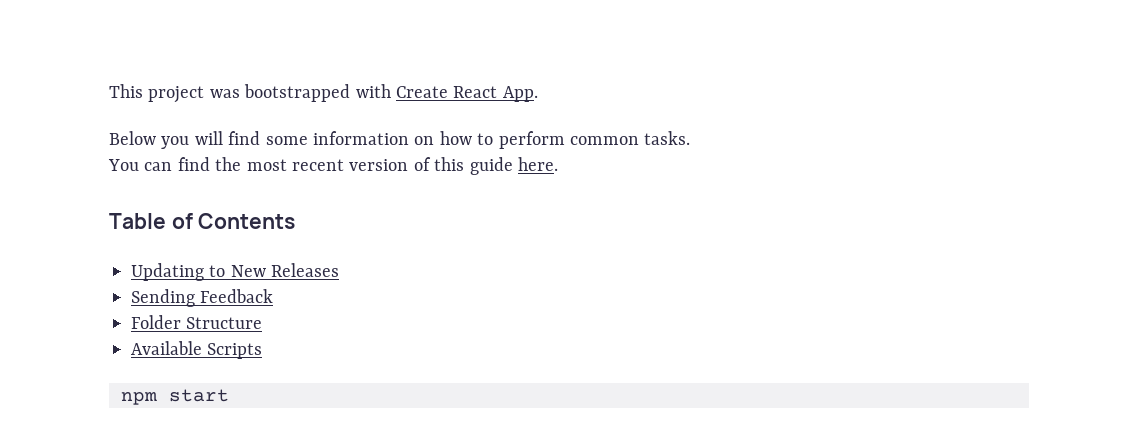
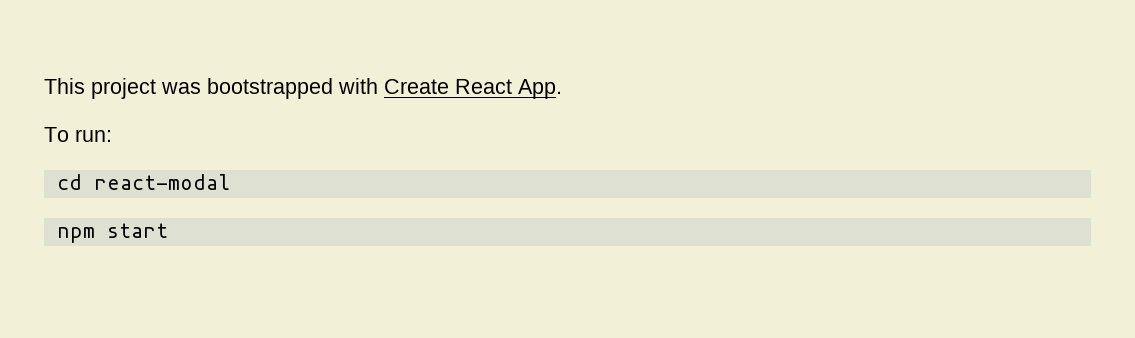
[109,131,691,149] [108,157,558,175] [109,213,296,229] [131,263,340,281] [131,289,274,307] [131,315,263,329] [131,341,263,359] Below you will find some information on how to perform common tasks. // You can find the most recent version of this guide here. // Table of Contents // Updating to New Releases // Sending Feedback // Folder Structure // Available Scripts -> [44,127,112,142] [56,174,230,190] To run: // cd react-modal

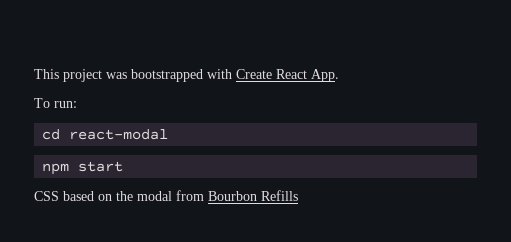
(168, 230) none -> [34,190,298,201] // CSS based on the modal from Bourbon Refills

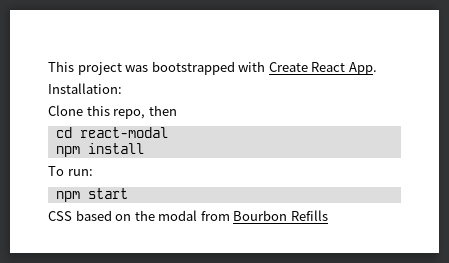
[34,98,77,108] [42,129,169,140] To run: // cd react-modal -> [48,83,122,94] [48,105,177,119] [55,127,168,138] [55,143,144,157] [48,166,93,176] Installation: // Clone this repo, then // cd react-modal // npm install // To run:

